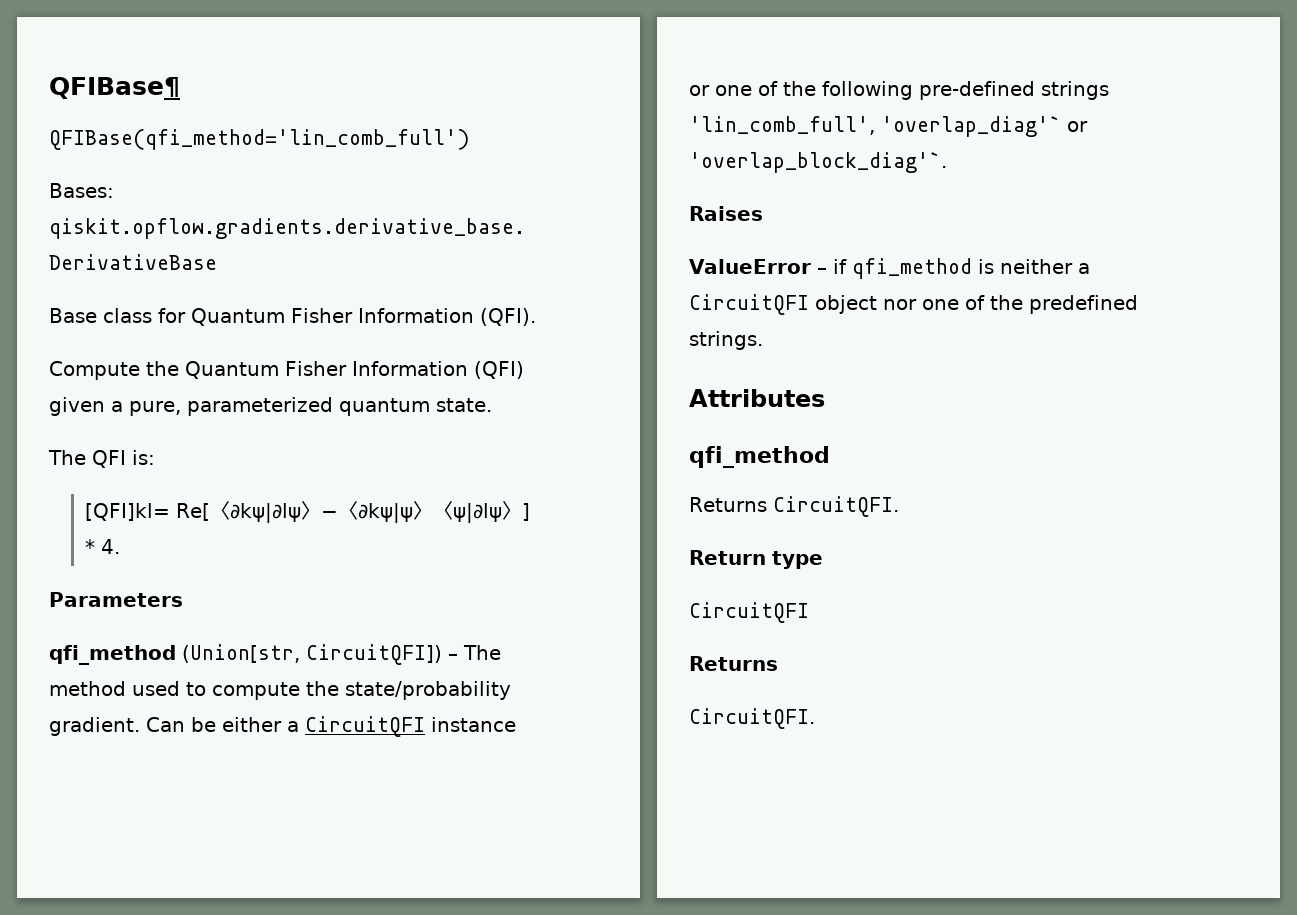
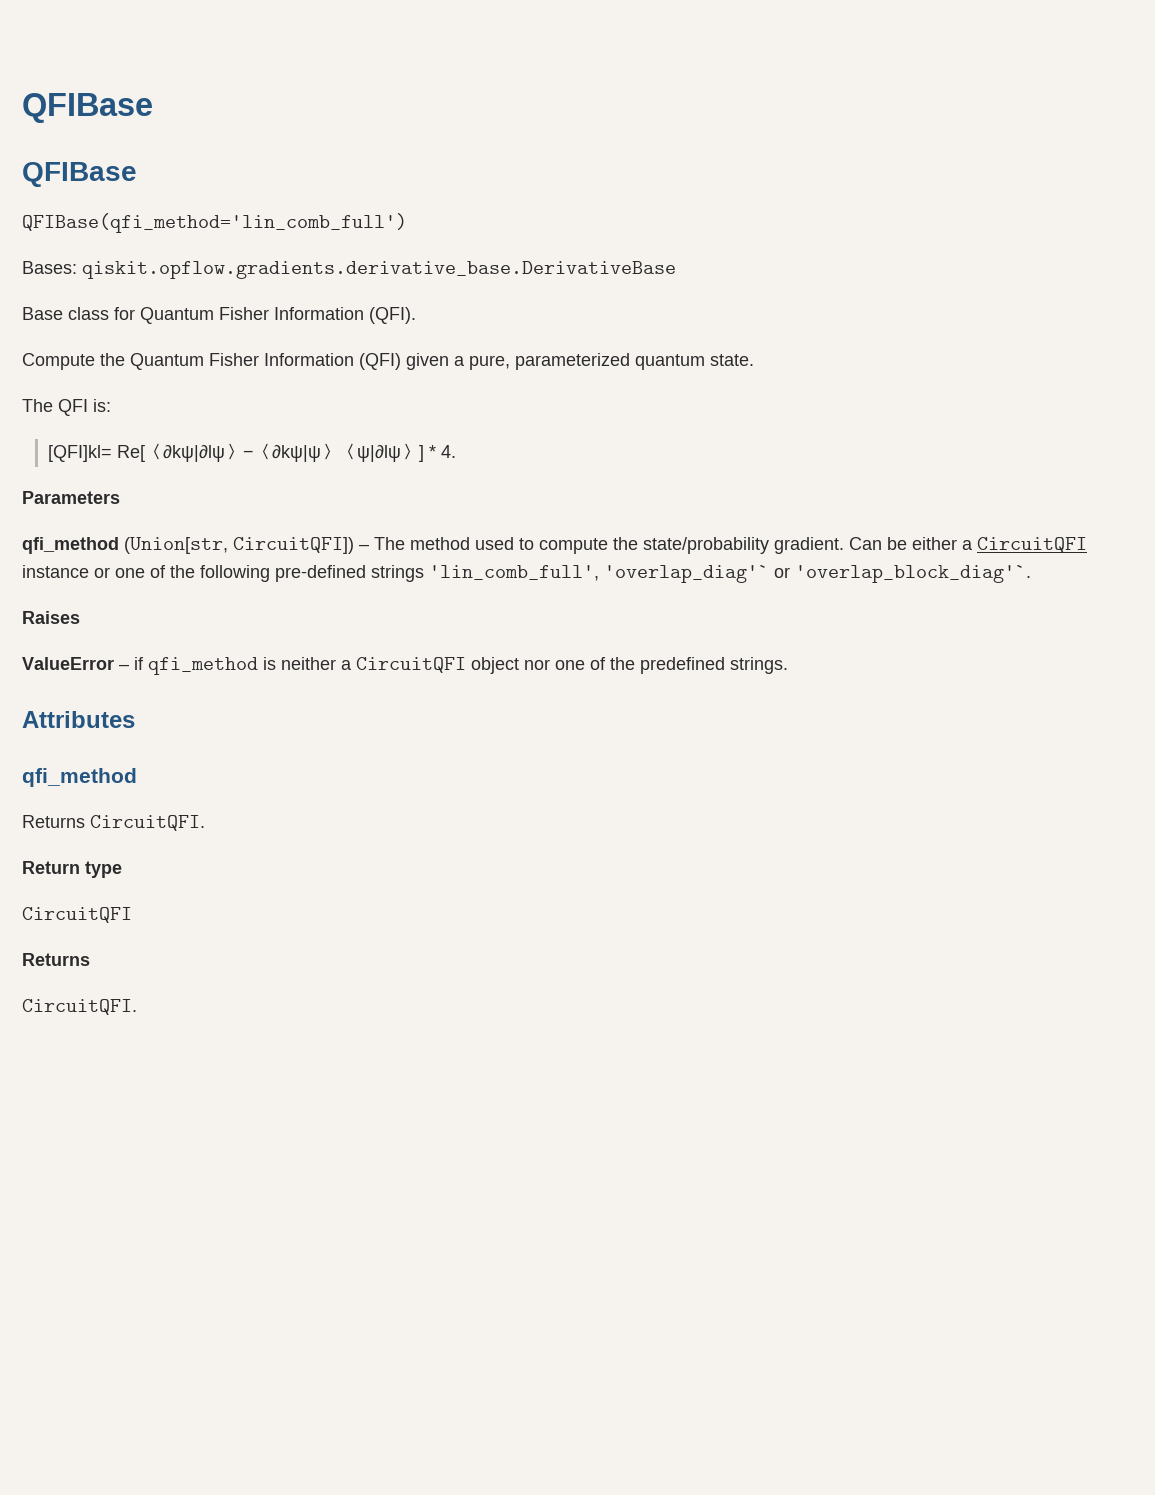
[49,77,180,99] QFIBase¶ -> [22,93,153,123] [22,162,137,187] QFIBase // QFIBase

